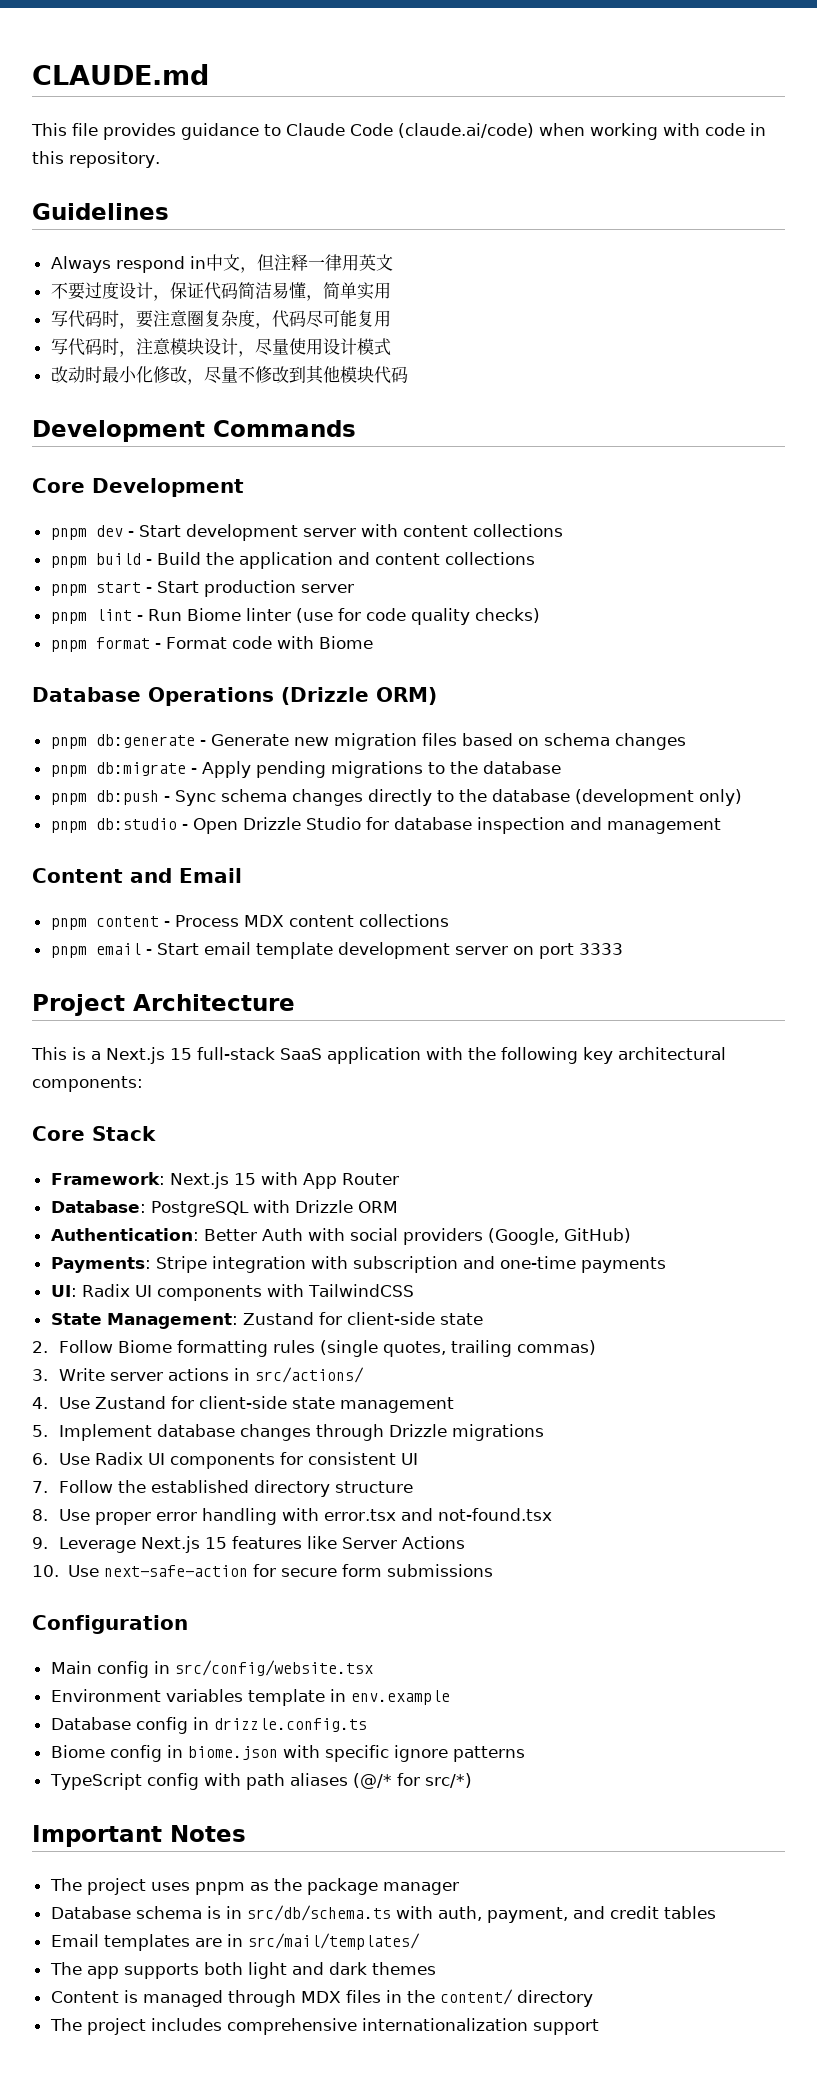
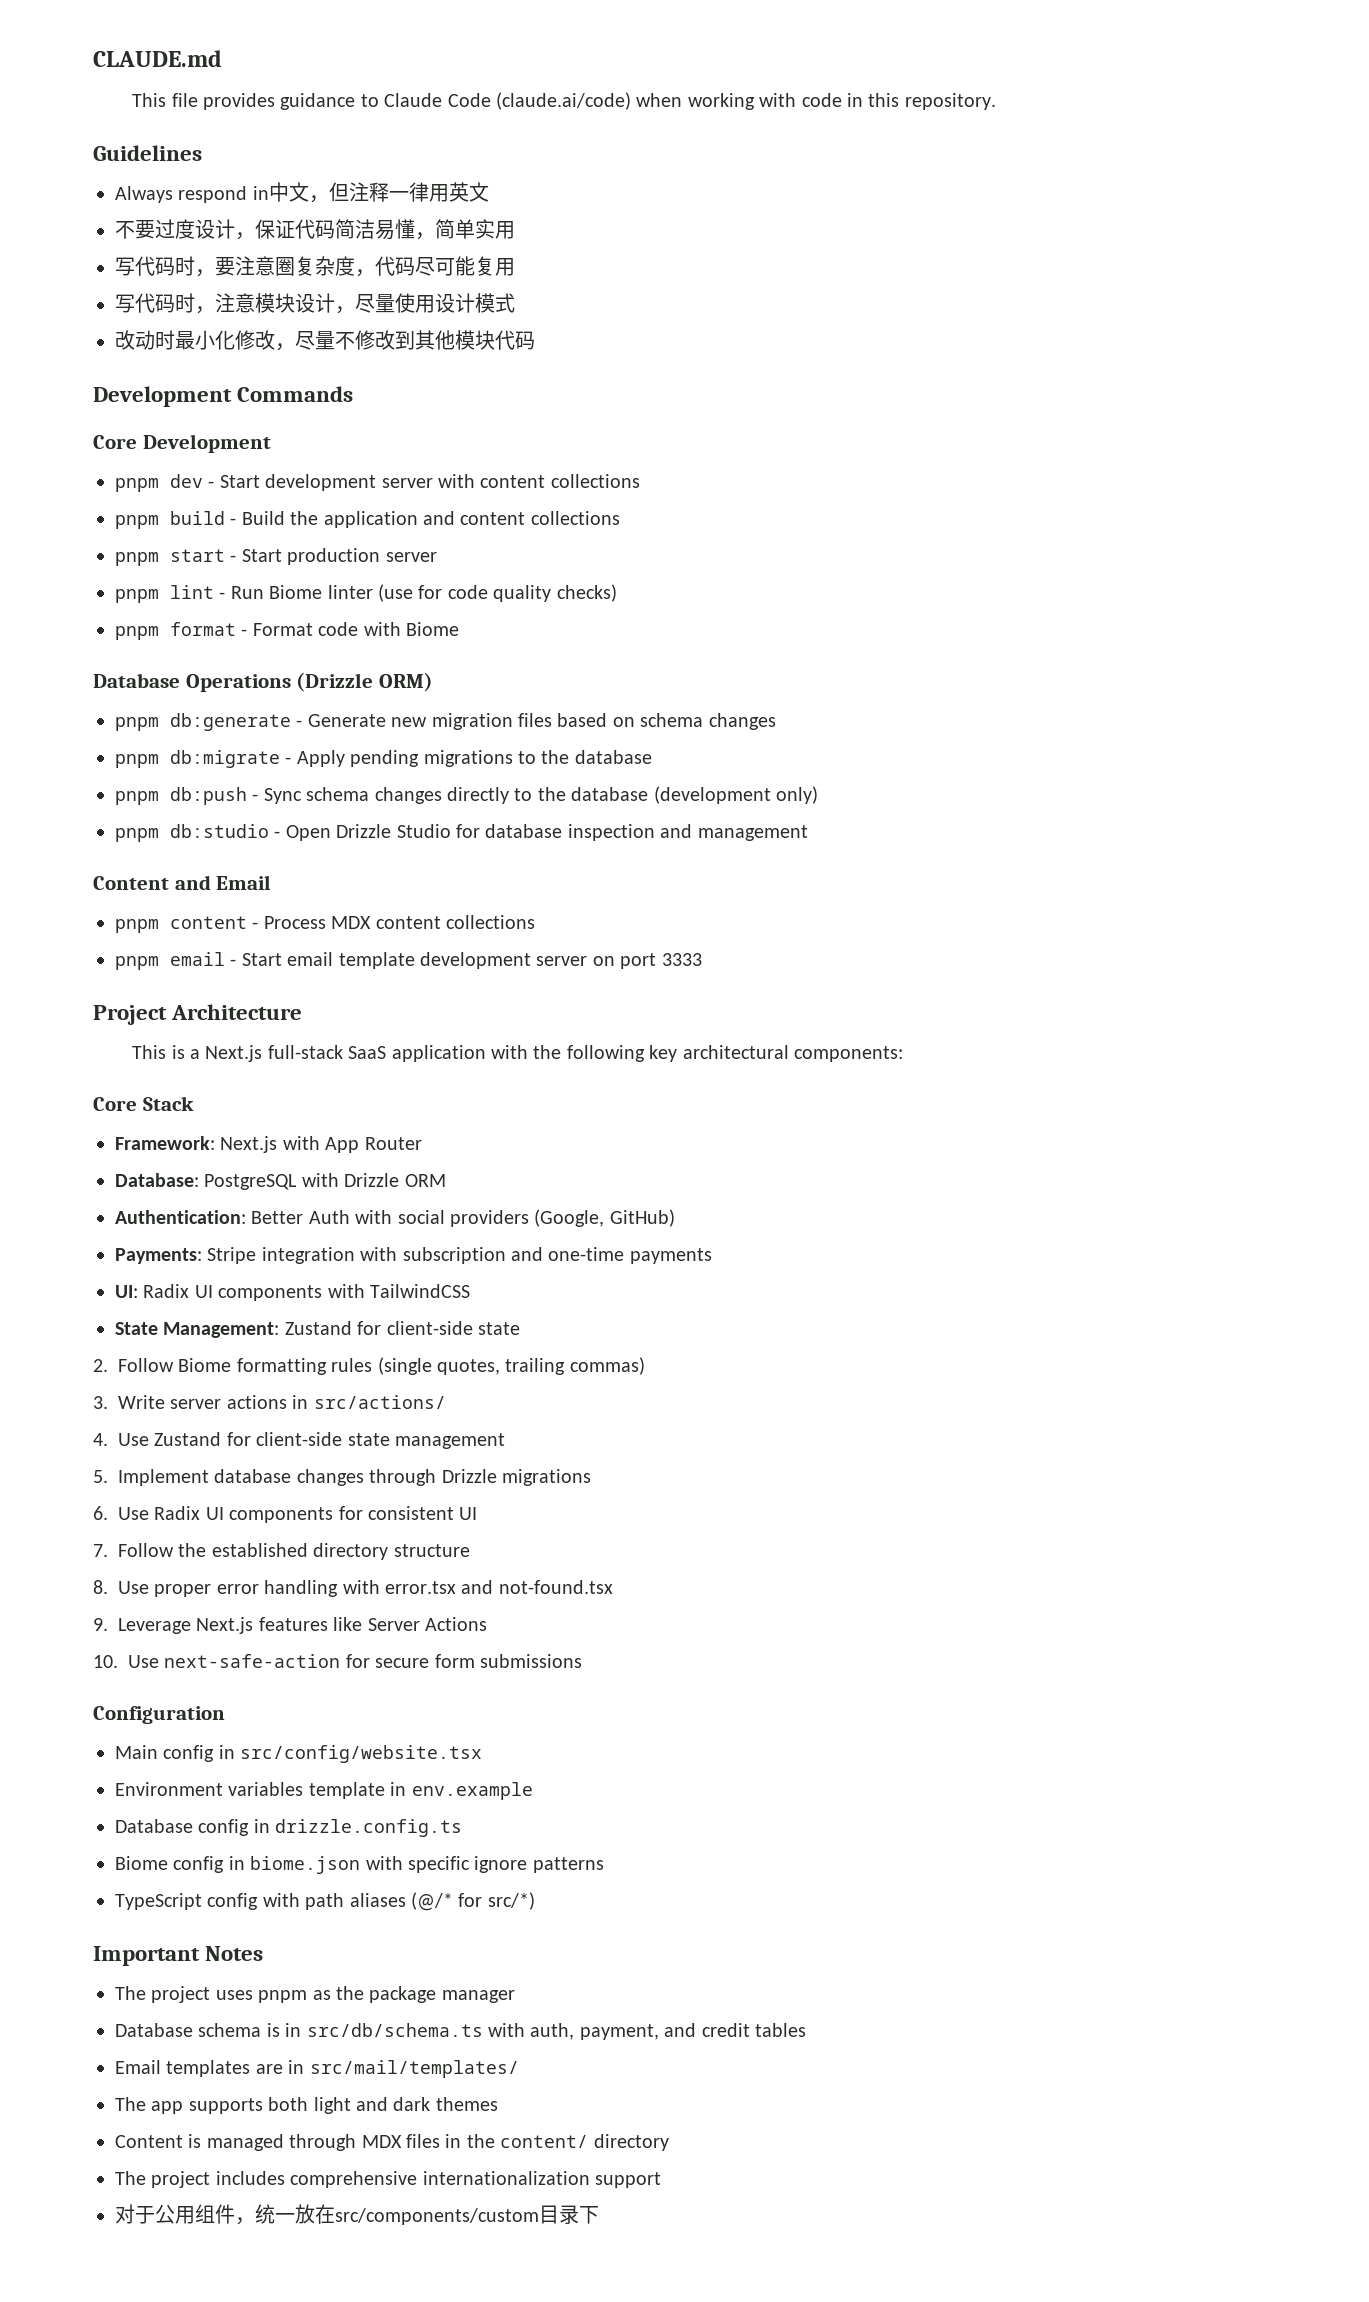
[170,1048,192,1060] 15 -> (263, 1053) none
[233,1173,256,1185] 15 -> (278, 1144) none
[205,1537,228,1549] 15 -> (254, 1625) none
(599, 2027) none -> [115,2204,599,2225] // 对于公用组件，统一放在src/components/custom目录下

